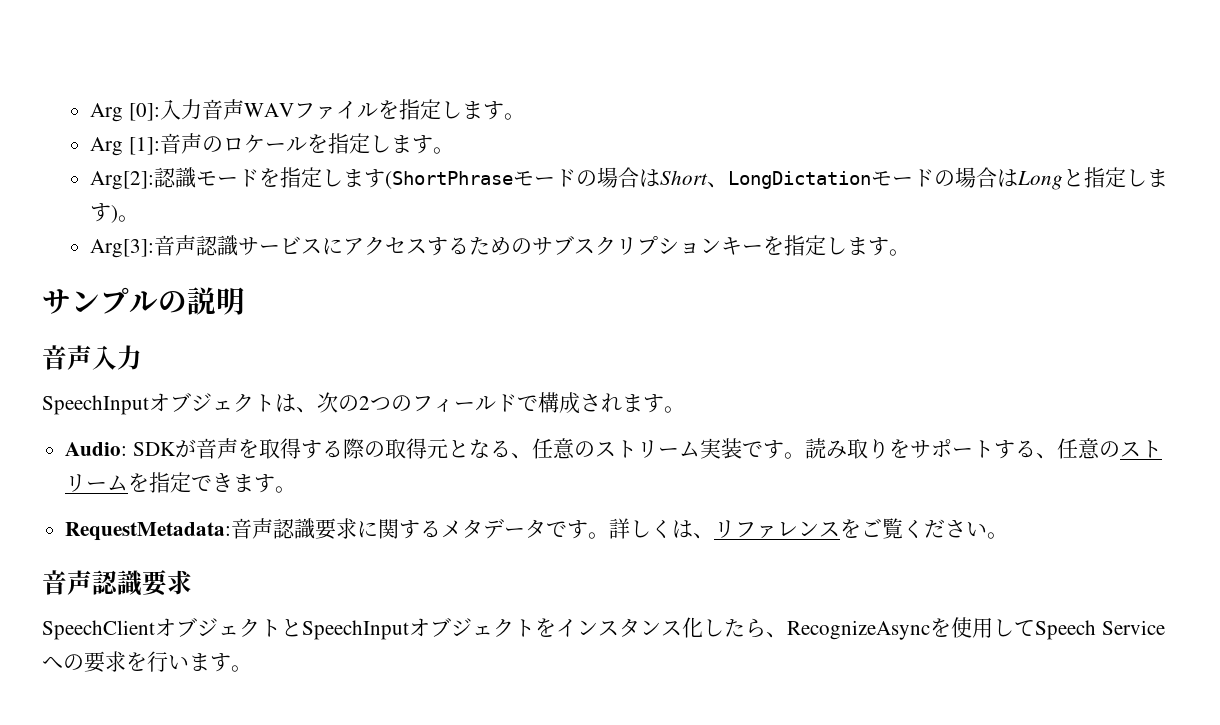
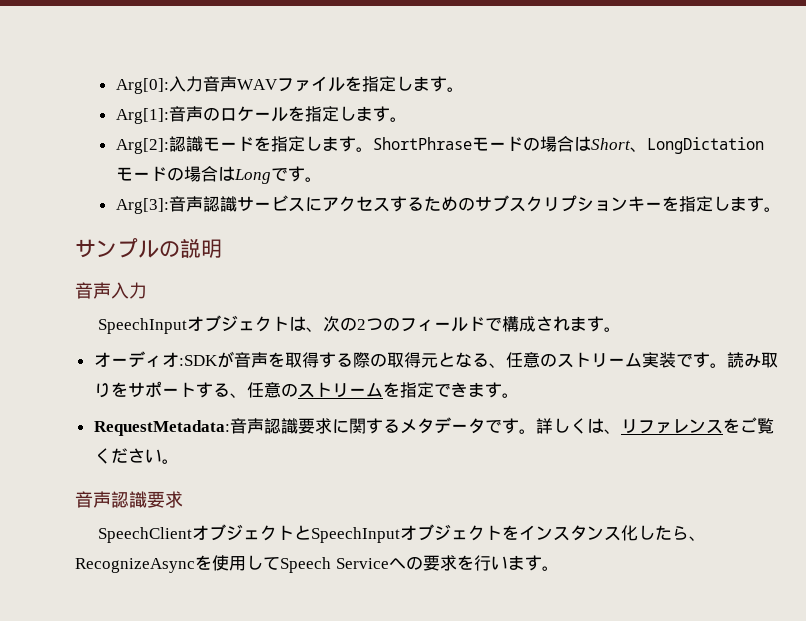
[90,103,160,122] Arg [0]: -> [115,78,169,94] Arg[0]:
[90,137,160,156] Arg [1]: -> [115,108,169,124] Arg[1]:
[385,171,514,189] (ShortPhrase -> [355,137,472,152] 。ShortPhrase
[1063,167,1169,188] [90,203,119,223] と指定します) -> [270,166,305,182] です
[65,442,176,456] Audio: SDK -> [93,351,218,368] オーディオ:SDK

